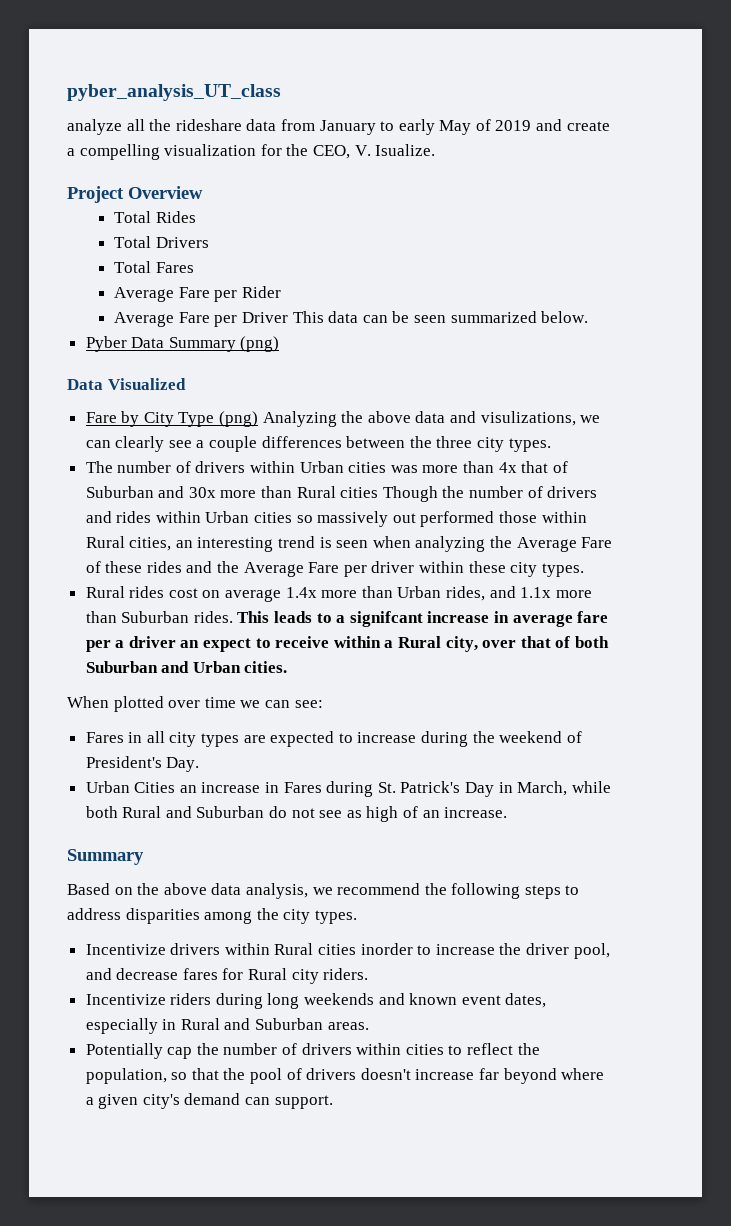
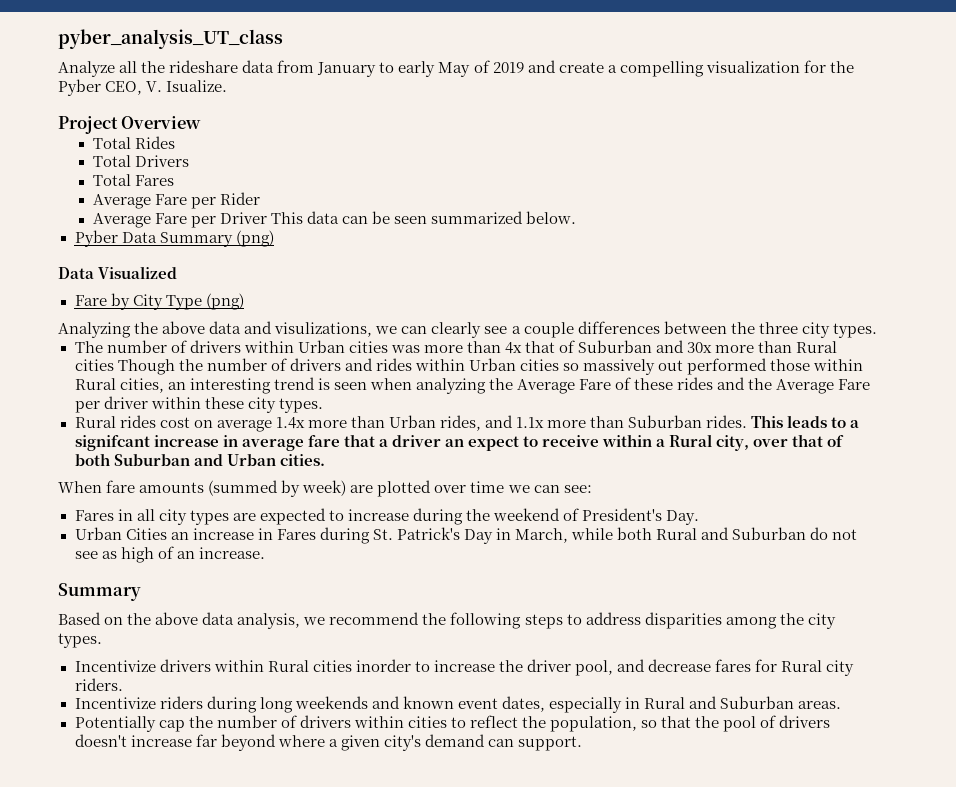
[67,119,122,135] analyze -> [58,61,115,77] Analyze
(309, 150) none -> [58,79,101,96] Pyber
(259, 419) none -> (244, 301) //
[85,640,111,652] per -> [343,434,375,447] that
(109, 702) none -> [106,480,374,497] fare amounts (summed by week) are

